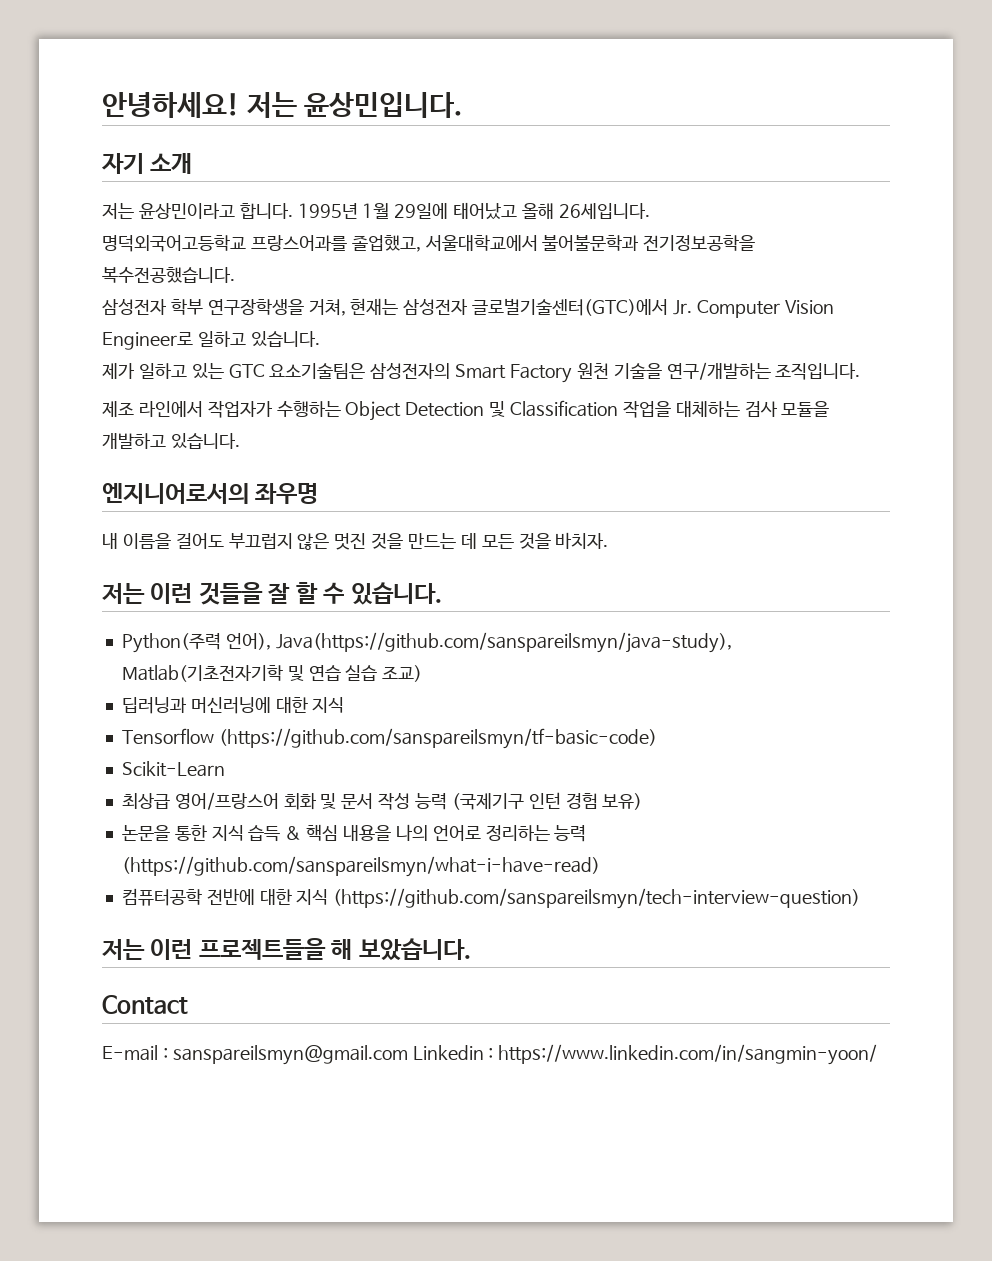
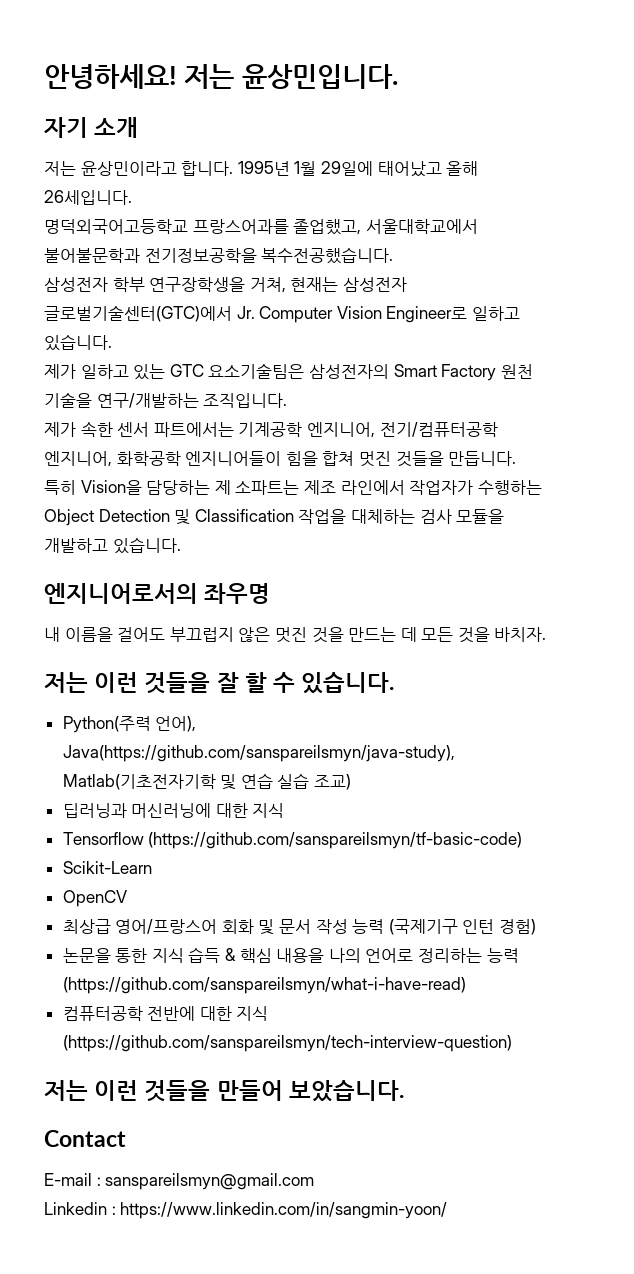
(861, 371) none -> [44,421,498,438] [44,451,517,467] [44,480,300,495] 제가 속한 센서 파트에서는 기계공학 엔지니어, 전기/컴퓨터공학 엔지니어, 화학공학 엔지니어들이 힘을 합쳐 멋진 것들을 만듭니다. // 특히 Vision을 담당하는 제 소파트는
(225, 769) none -> [62,890,127,907] // OpenCV
[565,793,643,810] 경험 보유) -> [499,919,537,935] 경험)
[198,938,353,960] 프로젝트들을 해 -> [144,1080,283,1102] 것들을 만들어
(408, 1055) none -> (315, 1181) //

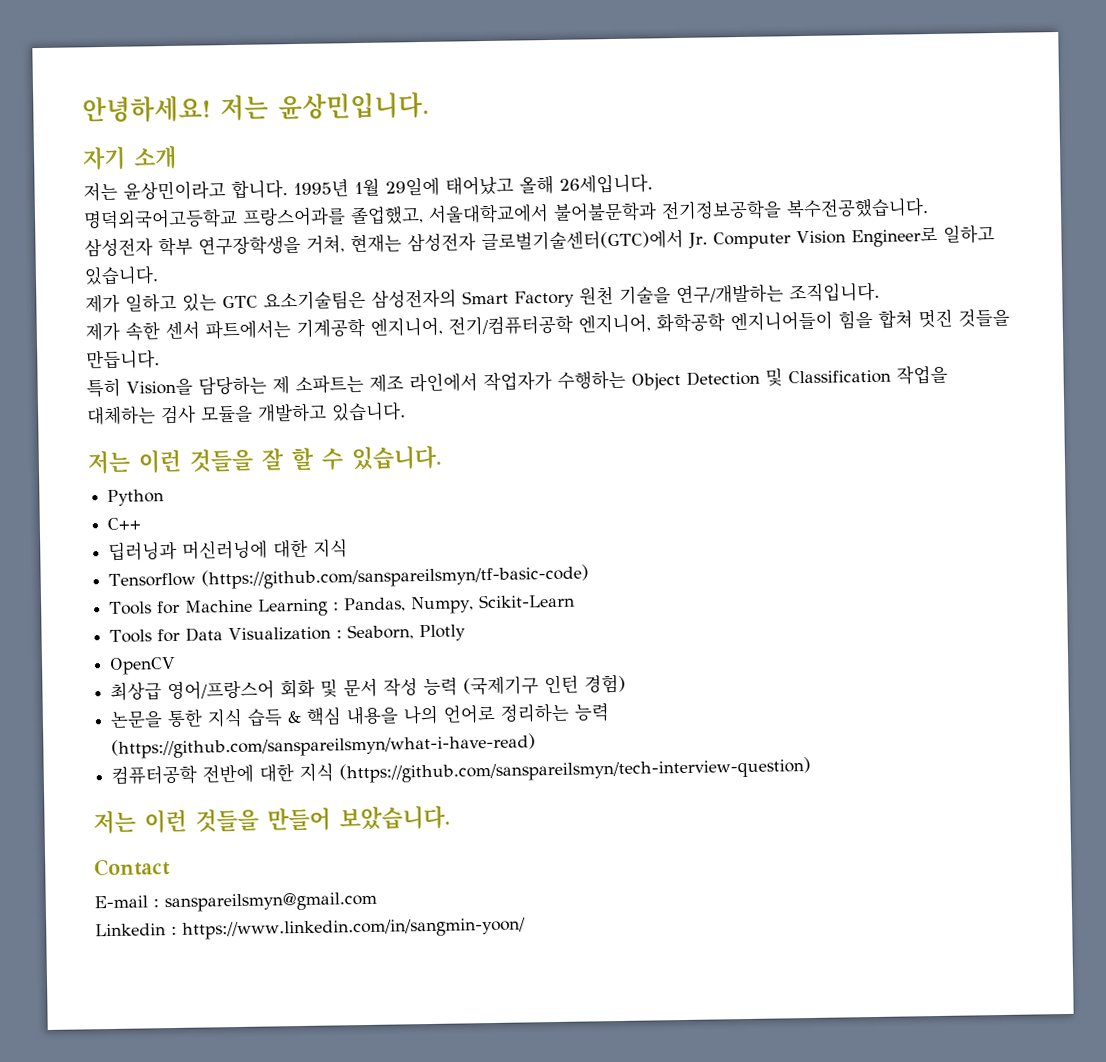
[44,583,271,604] [44,627,547,643] // 엔지니어로서의 좌우명 // 내 이름을 걸어도 부끄럽지 않은 멋진 것을 만드는 데 모든 것을 바치자. -> (406, 411) none
[62,716,197,733] [62,745,455,762] [62,773,352,790] Python(주력 언어), Java(https://github.com/sanspareilsmyn/java-study), Matlab(기초전자기학 및 연습 실습 조교) -> [107,489,165,506] [107,517,142,530] Python // C++
[62,861,152,874] Scikit-Learn -> [109,593,576,617] [109,624,467,643] Tools for Machine Learning : Pandas, Numpy, Scikit-Learn // Tools for Data Visualization : Seaborn, Plotly

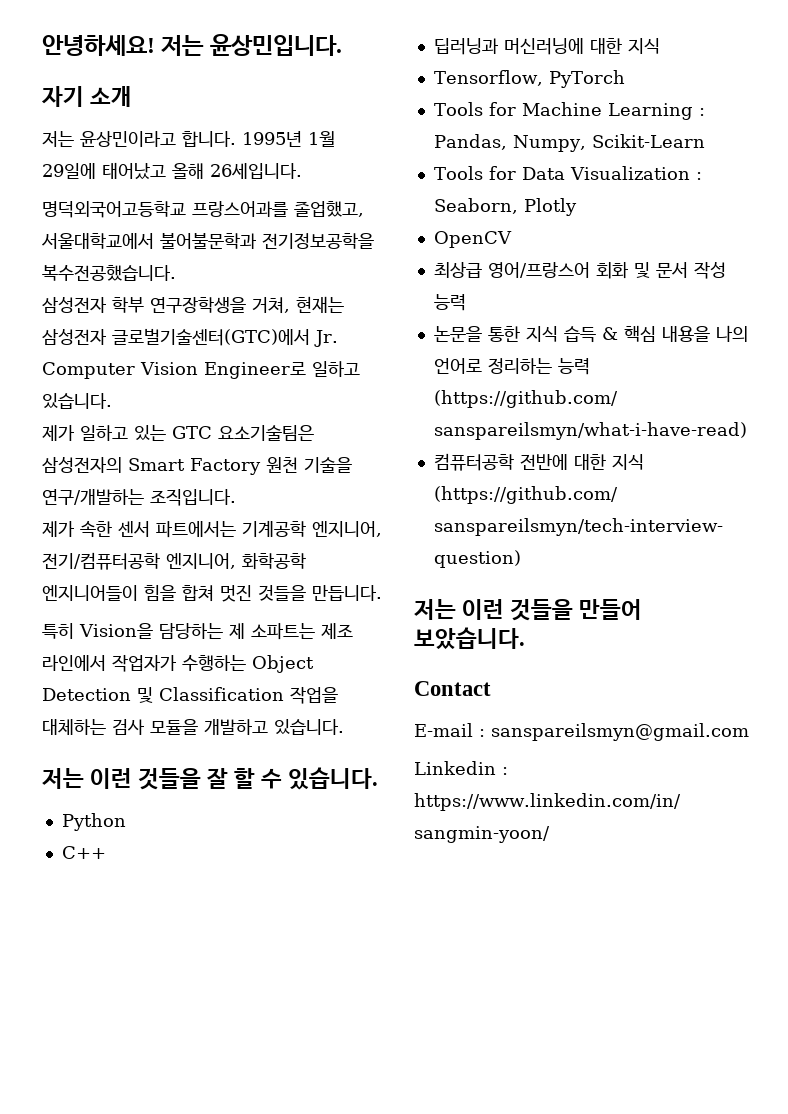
[108,564,590,590] Tensorflow (https://github.com/sanspareilsmyn/tf-basic-code) -> [433,70,625,88] Tensorflow, PyTorch
[463,674,627,696] (국제기구 인턴 경험) -> (466, 302) none

